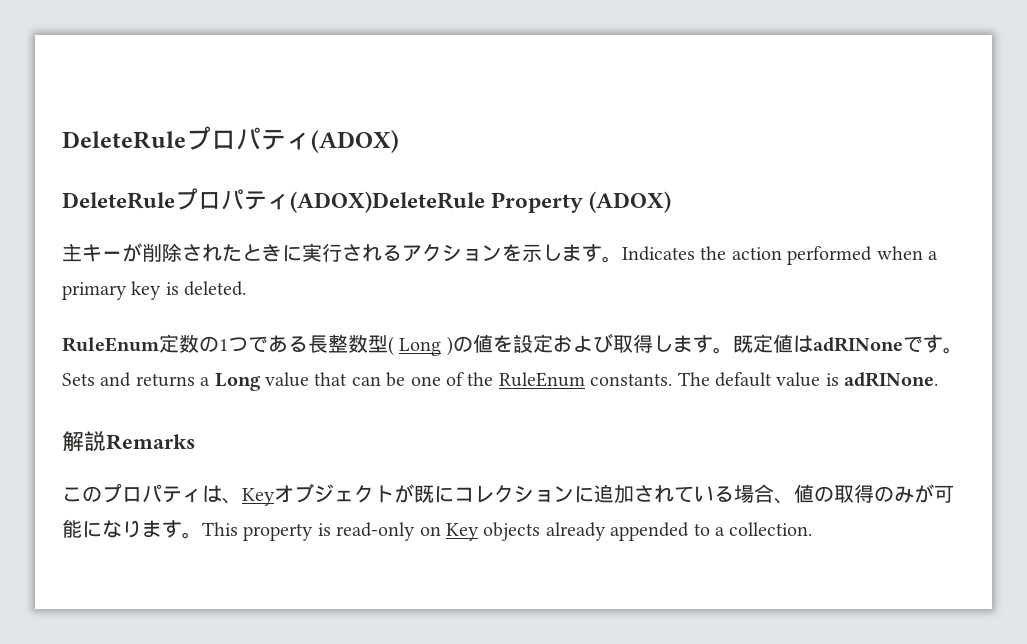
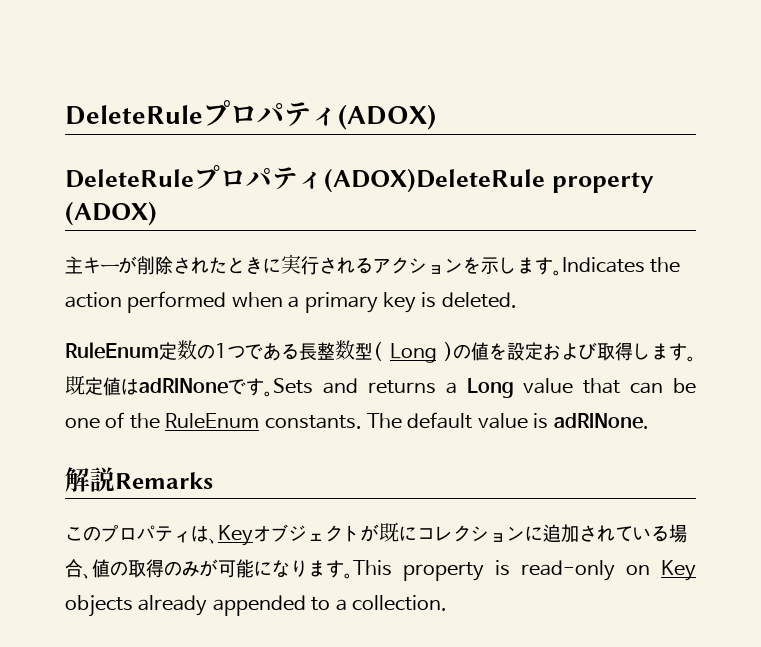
[491,192,584,213] Property -> [551,172,654,193] property

